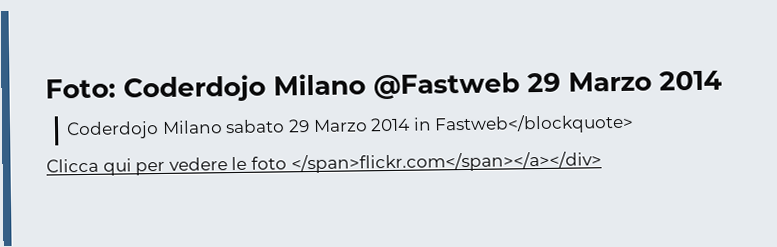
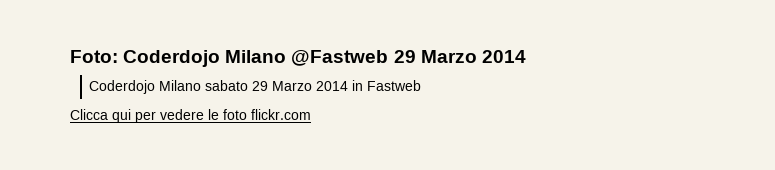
[434,113,635,135] Fastweb</blockquote> -> [367,80,422,91] Fastweb
[290,151,602,174] </span>flickr.com</span></a></div> -> [251,109,311,120] flickr.com

